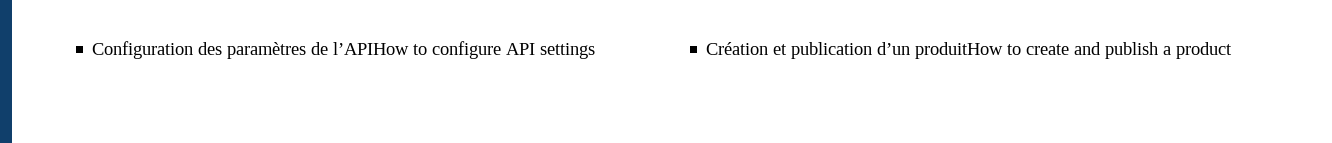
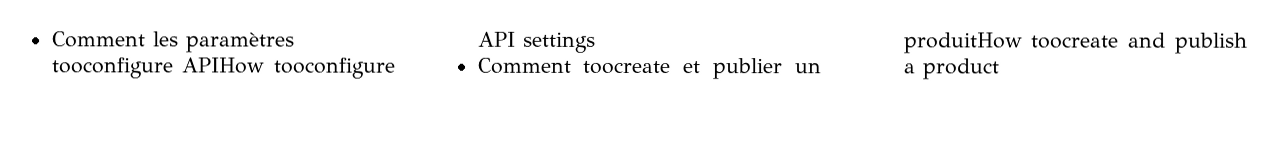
[92,41,596,59] [706,42,1070,59] Configuration des paramètres de l’APIHow to configure API settings // Création et publication d’un produitHow to create -> [51,31,295,53] [51,57,396,79] [477,31,596,53] [477,57,822,80] [903,32,1120,54] Comment les paramètres tooconfigure APIHow tooconfigure API settings // Comment toocreate et publier un produitHow toocreate

